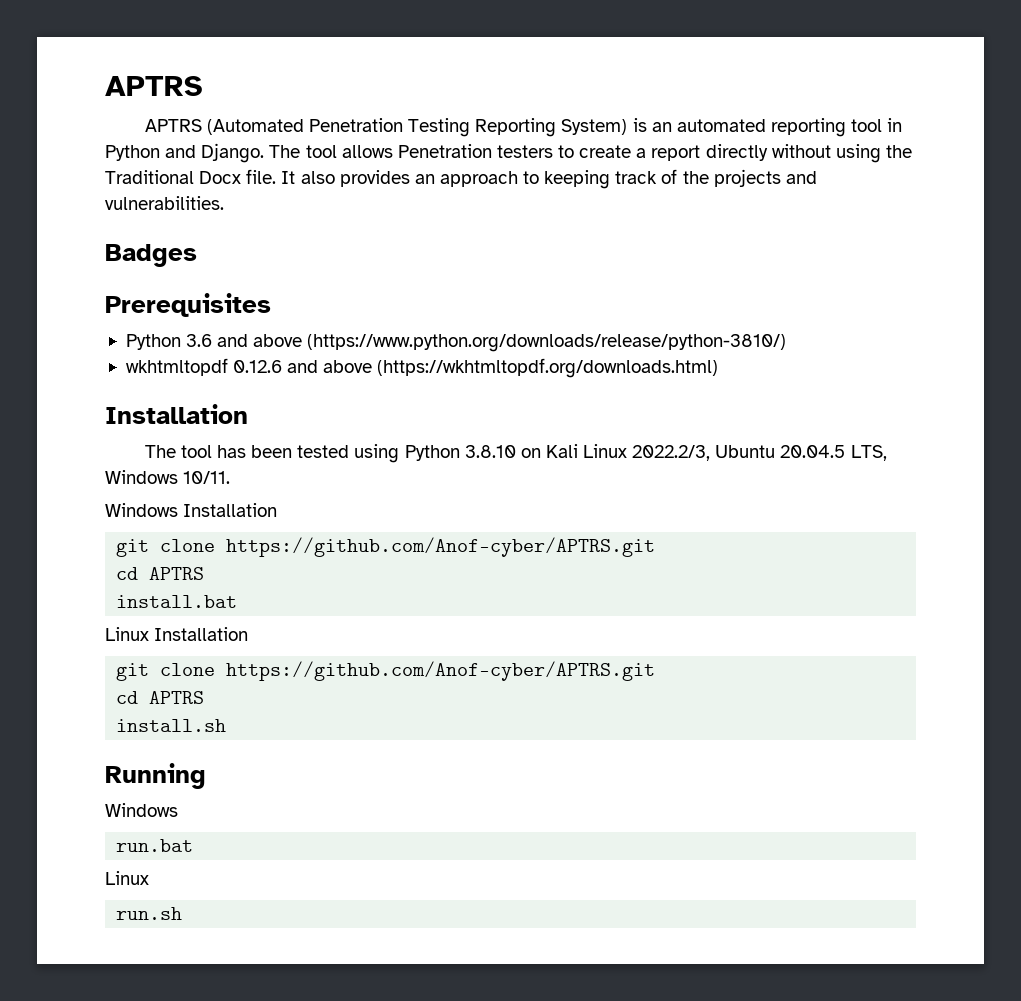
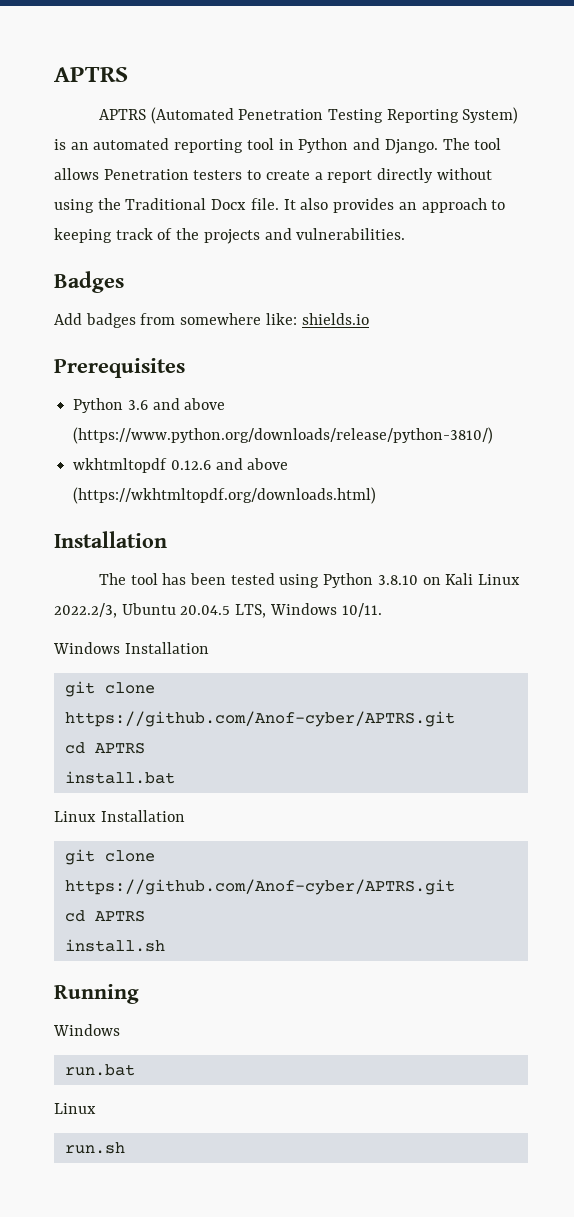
(197, 255) none -> [54,313,369,328] // Add badges from somewhere like: shields.io

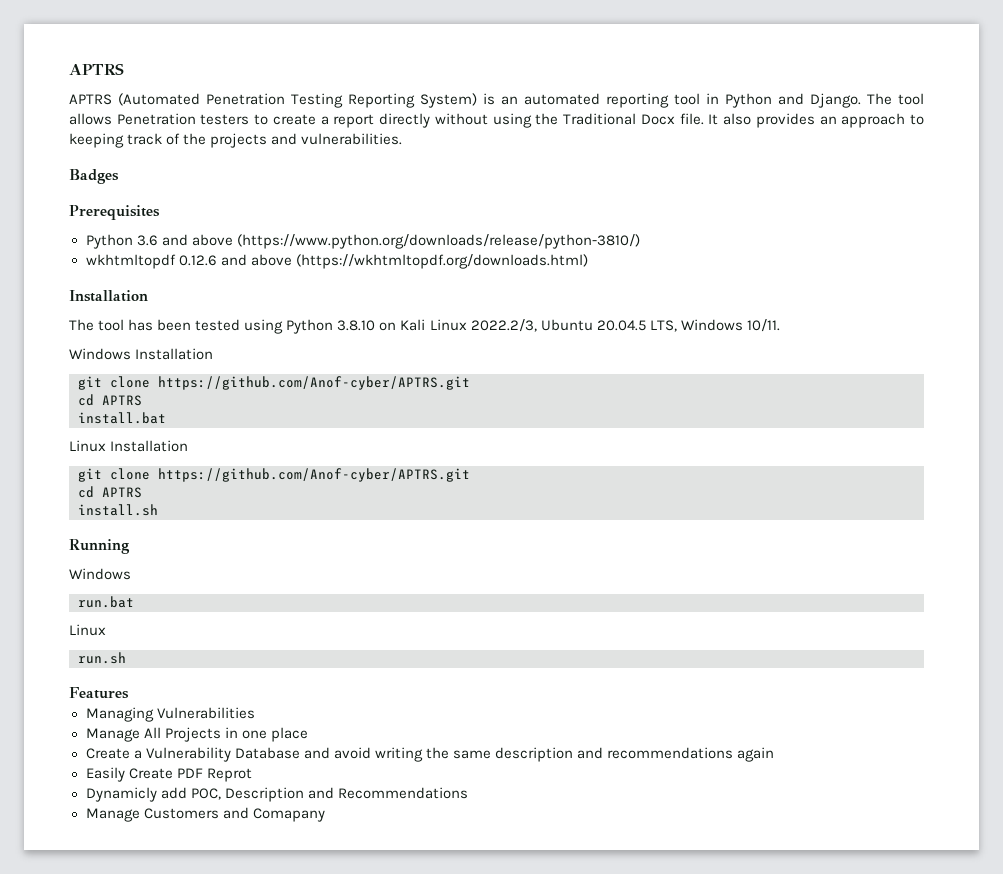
[54,313,369,328] // Add badges from somewhere like: shields.io -> (119, 176) none
(125, 1148) none -> [69,687,129,699] [85,707,255,722] [85,727,308,742] [85,747,775,762] [85,767,252,782] [85,787,468,802] [85,807,325,822] // Features // Managing Vulnerabilities // Manage All Projects in one place // Create a Vulnerability Database and avoid writing the same description and recommendations again // Easily Create PDF Reprot // Dynamicly add POC, Description and Recommendations // Manage Customers and Comapany

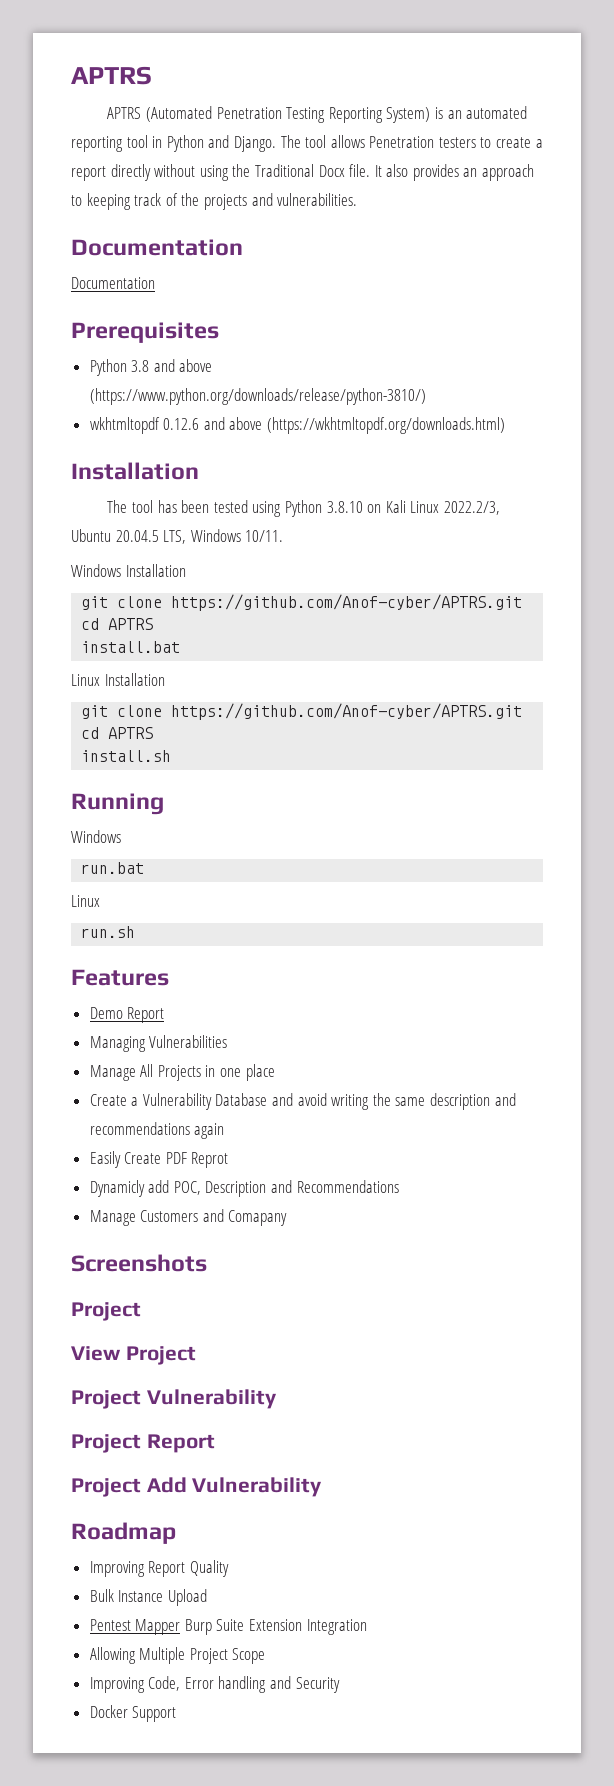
[69,169,119,184] Badges -> [71,239,243,256] [71,277,155,289] Documentation // Documentation
[136,235,158,246] 3.6 -> [131,360,150,372] 3.8
(129, 693) none -> [89,1007,165,1023] // Demo Report
(325, 815) none -> [71,1254,207,1272] [71,1302,141,1321] [71,1346,196,1365] [71,1389,277,1409] [71,1434,215,1453] [71,1477,323,1497] [71,1522,176,1544] [89,1560,229,1577] [89,1589,207,1606] [89,1619,367,1635] [89,1647,266,1664] [89,1676,340,1693] [89,1705,177,1722] // Screenshots // Project // View Project // Project Vulnerability // Project Report // Project Add Vulnerability // Roadmap // Improving Report Quality // Bulk Instance Upload // Pentest Mapper Burp Suite Extension Integration // Allowing Multiple Project Scope // Improving Code, Error handling and Security // Docker Support

